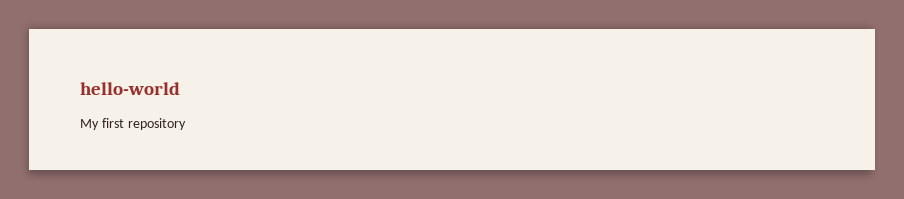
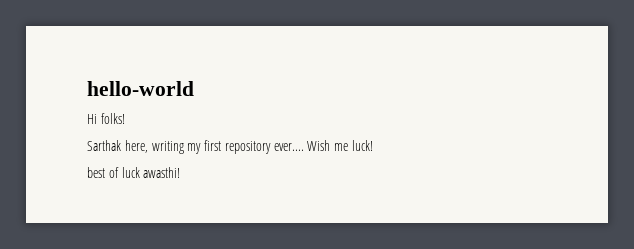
[80,118,186,130] My first repository -> [87,113,125,124] [87,140,374,154] [87,167,181,178] Hi folks! // Sarthak here, writing my first repository ever.... Wish me luck! // best of luck awasthi!

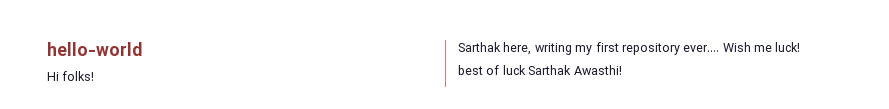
[143,167,181,178] awasthi! -> [528,65,622,75] Sarthak Awasthi!

